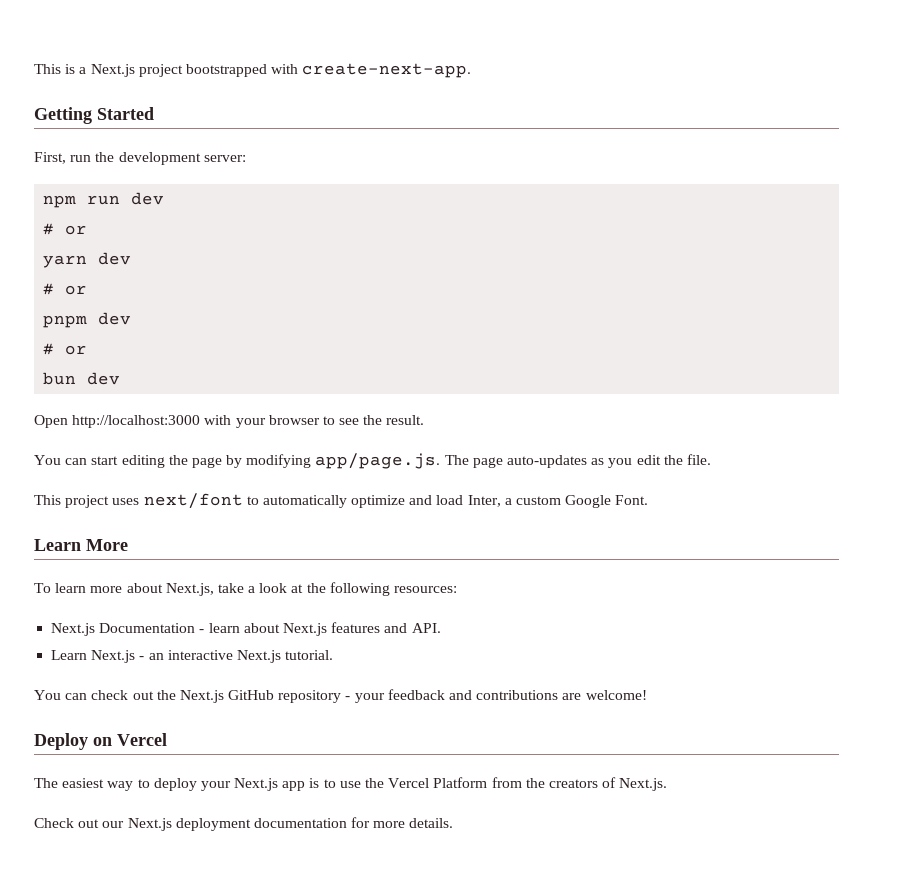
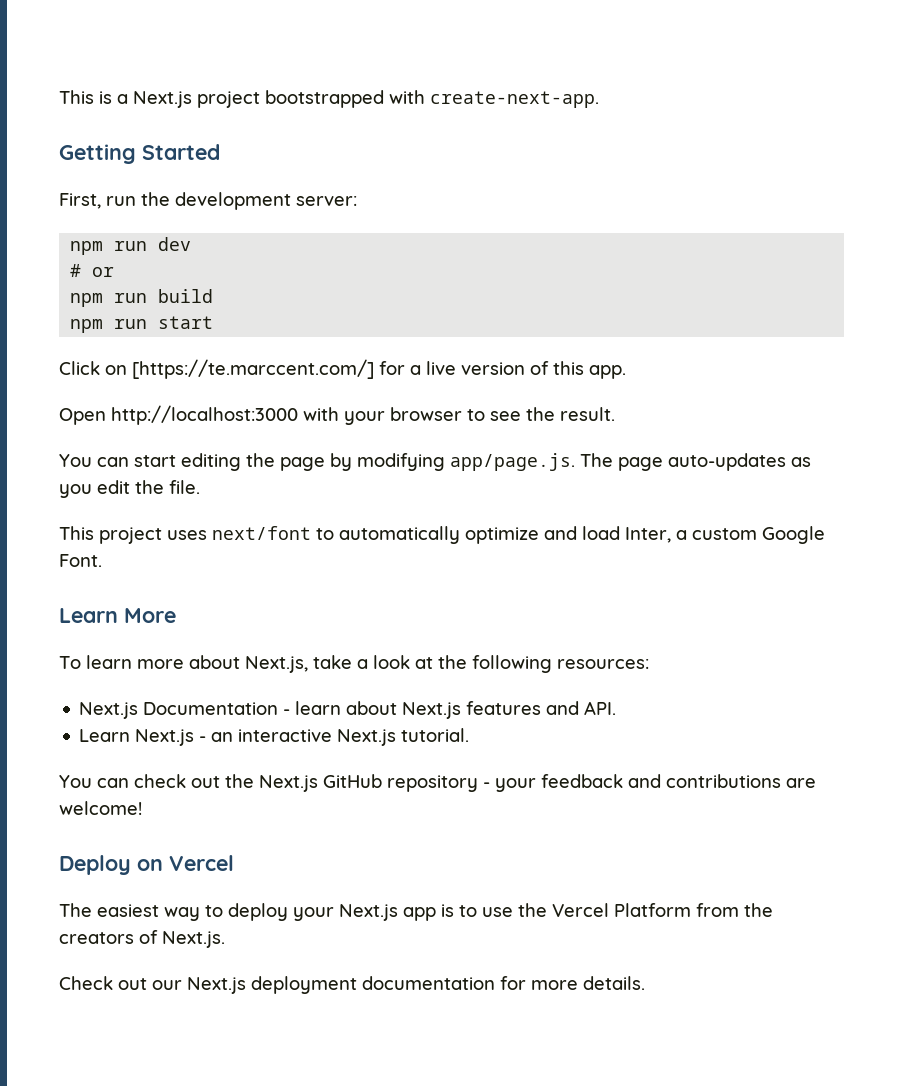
[43,252,132,268] [43,283,88,295] [43,312,132,328] [43,343,88,355] [43,372,121,385] yarn dev // # or // pnpm dev // # or // bun dev -> [70,289,214,307] [70,316,214,333] [59,359,626,379] npm run build // npm run start // Click on [https://te.marccent.com/] for a live version of this app.

